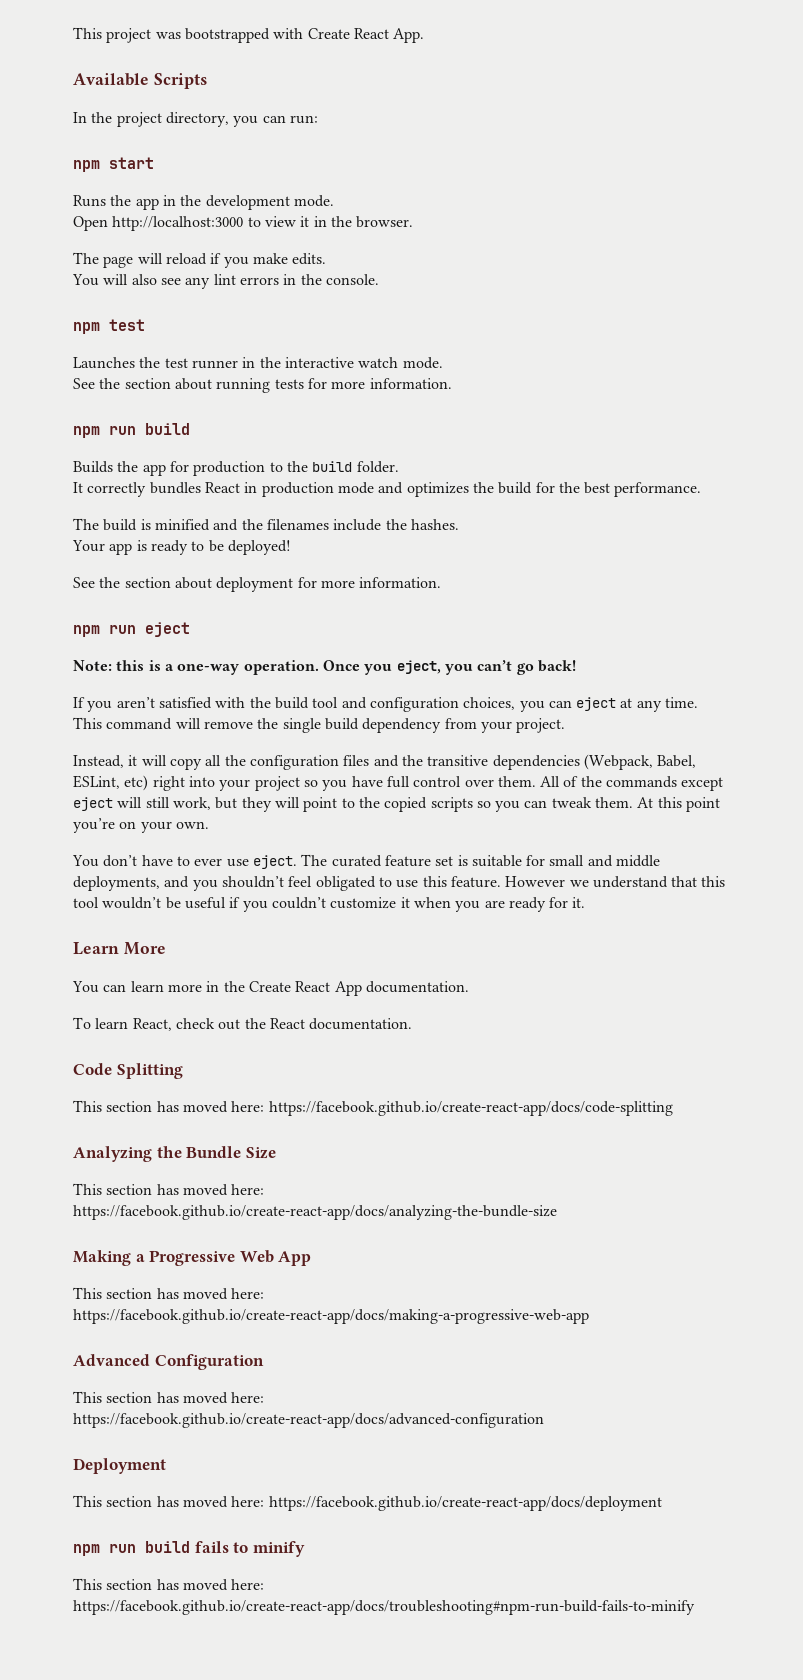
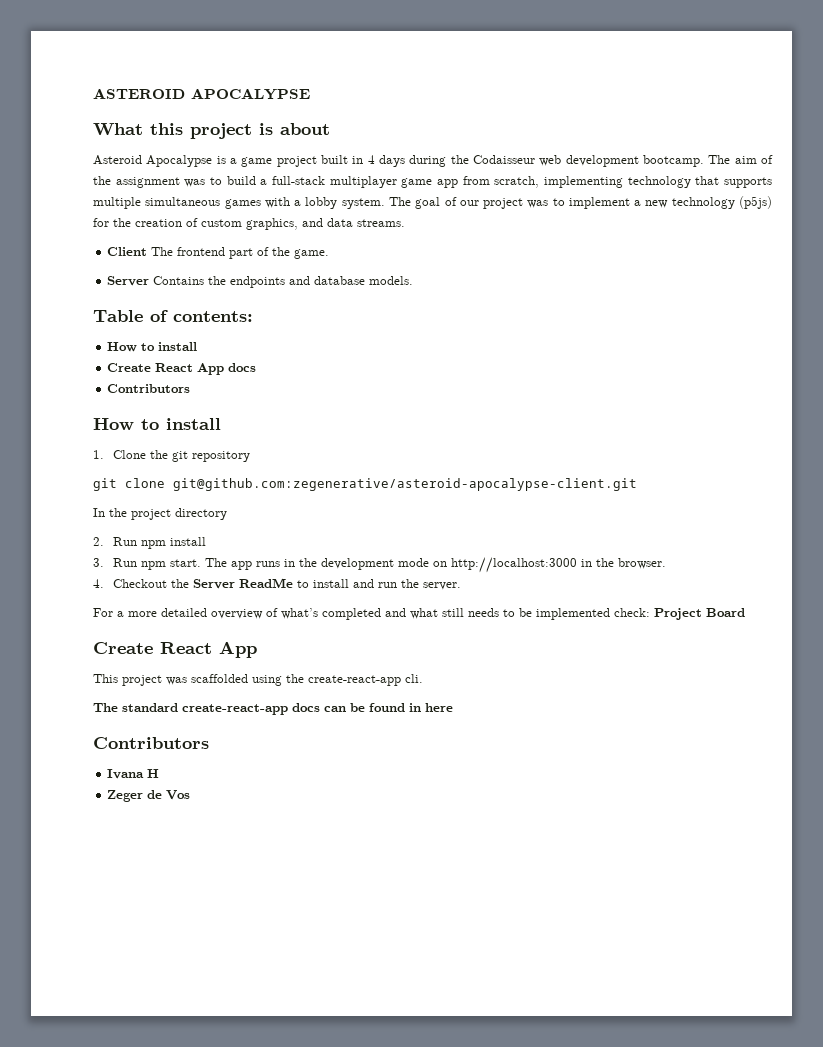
[73,27,425,43] [73,73,207,89] [73,112,318,127] [73,157,154,172] [73,195,334,210] [73,216,414,231] [73,252,327,268] [72,274,379,289] [73,319,145,334] [73,357,443,369] [73,378,452,393] [73,423,190,438] [73,461,399,476] [73,482,702,497] [73,518,459,531] [72,540,291,555] [73,577,442,592] [73,622,190,637] [73,660,576,675] [73,697,699,712] [73,717,566,733] [73,754,697,770] [73,775,724,791] [73,797,721,812] [73,818,209,833] [72,854,661,869] [73,876,726,891] [73,897,586,912] [73,942,166,955] [72,981,469,996] [73,1017,413,1031] [73,1063,183,1079] [73,1100,673,1116] [73,1146,276,1162] [73,1183,265,1196] [73,1205,557,1220] [73,1250,312,1266] [73,1287,265,1300] [73,1309,589,1324] [73,1354,264,1370] [73,1391,265,1404] [73,1413,544,1428] [73,1458,166,1474] [73,1495,662,1511] [73,1541,305,1557] [73,1578,265,1591] [73,1600,695,1615] This project was bootstrapped with Create React App. // Available Scripts // In the project directory, you can run: // npm start // Runs the app in the development mode. // Open http://localhost:3000 to view it in the browser. // The page will reload if you make edits. // You will also see any lint errors in the console. // npm test // Launches the test runner in the interactive watch mode. // See the section about running tests for more information. // npm run build // Builds the app for production to the build folder. // It correctly bundles React in production mode and optimizes the build for the best performance. // The build is minified and the filenames include the hashes. // Your app is ready to be deployed! // See the section about deployment for more information. // npm run eject // Note: this is a one-way operation. Once you eject, you can’t go back! // If you aren’t satisfied with the build tool and configuration choices, you can eject at any time. This command will remove the single build dependency from your project. // Instead, it will copy all the configuration files and the transitive dependencies (Webpack, Babel, ESLint, etc) right into your project so you have full control over them. All of the commands except eject will still work, but they will point to the copied scripts so you can tweak them. At this point you’re on your own. // You don’t have to ever use eject. The curated feature set is suitable for small and middle deployments, and you shouldn’t feel obligated to use this feature. However we understand that this tool wouldn’t be useful if you couldn’t customize it when you are ready for it. // Learn More // You can learn more in the Create React App documentation. // To learn React, check out the React documentation. // Code Splitting // This section has moved here: https://facebook.github.io/create-react-app/docs/code-splitting // Analyzing the Bundle Size // This section has moved here: https://facebook.github.io/create-react-app/docs/analyzing-the-bundle-size // Making a Progressive Web App // This section has moved here: https://facebook.github.io/create-react-app/docs/making-a-progressive-web-app // Advanced Configuration // This section has moved here: https://facebook.github.io/create-react-app/docs/advanced-configuration // Deployment // This section has moved here: https://facebook.github.io/create-react-app/docs/deployment // npm run build fails to minify // This section has moved here: https://facebook.github.io/create-react-app/docs/troubleshooting#npm-run-build-fails-to-minify -> [93,88,310,100] [93,123,330,139] [93,155,773,167] [93,176,772,188] [93,196,773,209] [93,218,405,230] [107,247,330,259] [107,276,414,288] [93,310,253,322] [107,342,198,352] [107,363,257,375] [107,384,191,393] [93,418,221,430] [93,450,250,462] [93,478,637,491] [93,508,227,520] [93,537,206,549] [93,557,666,573] [93,578,461,590] [93,608,745,620] [93,641,257,658] [93,674,423,686] [93,703,453,715] [93,737,209,749] [107,769,160,779] [107,790,191,802] ASTEROID APOCALYPSE // What this project is about // Asteroid Apocalypse is a game project built in 4 days during the Codaisseur web development bootcamp. The aim of the assignment was to build a full-stack multiplayer game app from scratch, implementing technology that supports multiple simultaneous games with a lobby system. The goal of our project was to implement a new technology (p5js) for the creation of custom graphics, and data streams. // Client The frontend part of the game. // Server Contains the endpoints and database models. // Table of contents: // How to install // Create React App docs // Contributors // How to install // 1. Clone the git repository // git clone git@github.com:zegenerative/asteroid-apocalypse-client.git // In the project directory // 2. Run npm install // 3. Run npm start. The app runs in the development mode on http://localhost:3000 in the browser. // 4. Checkout the Server ReadMe to install and run the server. // For a more detailed overview of what’s completed and what still needs to be implemented check: Project Board // Create React App // This project was scaffolded using the create-react-app cli. // The standard create-react-app docs can be found in here // Contributors // Ivana H // Zeger de Vos

